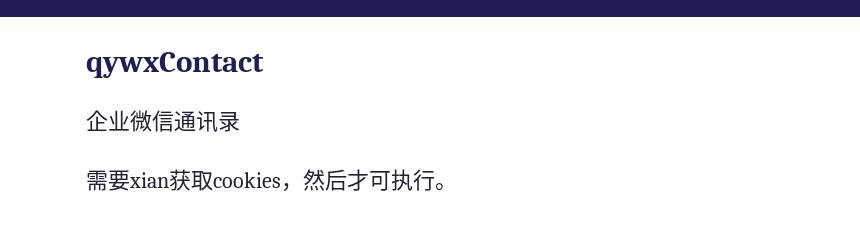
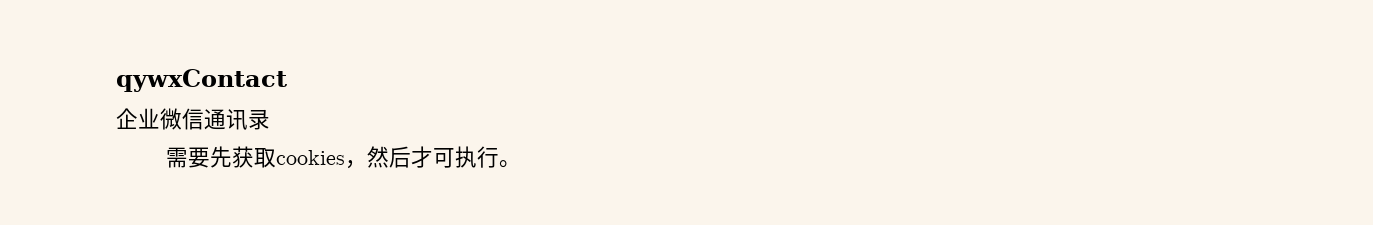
[129,172,169,188] xian -> [210,146,233,168] 先

